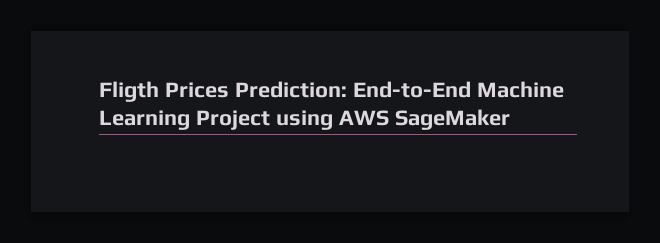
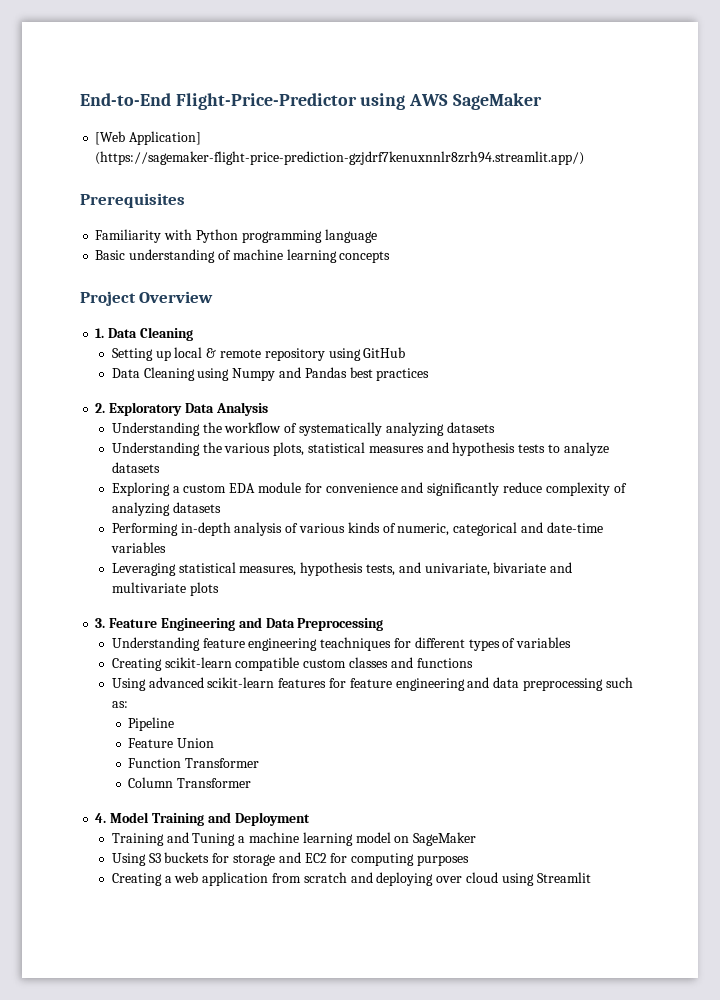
[99,81,564,102] [99,109,510,130] Fligth Prices Prediction: End-to-End Machine Learning Project using AWS SageMaker -> [80,93,542,110] [95,131,202,145] [95,151,585,165] [80,193,185,208] [95,229,377,243] [95,249,391,263] [80,291,214,306] [95,327,193,341] [111,347,406,361] [111,367,430,381] [95,402,268,416] [111,422,495,436] [111,442,609,456] [111,462,160,473] [111,482,627,496] [111,502,221,516] [111,522,603,536] [110,542,166,553] [111,562,573,576] [111,582,219,596] [95,617,384,631] [111,637,572,651] [111,657,473,671] [111,677,633,691] [111,701,128,708] [128,717,175,731] [128,738,215,748] [128,758,260,768] [128,777,252,788] [95,812,310,826] [111,832,477,846] [111,852,469,866] [111,872,591,886] End-to-End Flight-Price-Predictor using AWS SageMaker // [Web Application] (https://sagemaker-flight-price-prediction-gzjdrf7kenuxnnlr8zrh94.streamlit.app/) // Prerequisites // Familiarity with Python programming language // Basic understanding of machine learning concepts // Project Overview // 1. Data Cleaning // Setting up local & remote repository using GitHub // Data Cleaning using Numpy and Pandas best practices // 2. Exploratory Data Analysis // Understanding the workflow of systematically analyzing datasets // Understanding the various plots, statistical measures and hypothesis tests to analyze datasets // Exploring a custom EDA module for convenience and significantly reduce complexity of analyzing datasets // Performing in-depth analysis of various kinds of numeric, categorical and date-time variables // Leveraging statistical measures, hypothesis tests, and univariate, bivariate and multivariate plots // 3. Feature Engineering and Data Preprocessing // Understanding feature engineering teachniques for different types of variables // Creating scikit-learn compatible custom classes and functions // Using advanced scikit-learn features for feature engineering and data preprocessing such as: // Pipeline // Feature Union // Function Transformer // Column Transformer // 4. Model Training and Deployment // Training and Tuning a machine learning model on SageMaker // Using S3 buckets for storage and EC2 for computing purposes // Creating a web application from scratch and deploying over cloud using Streamlit

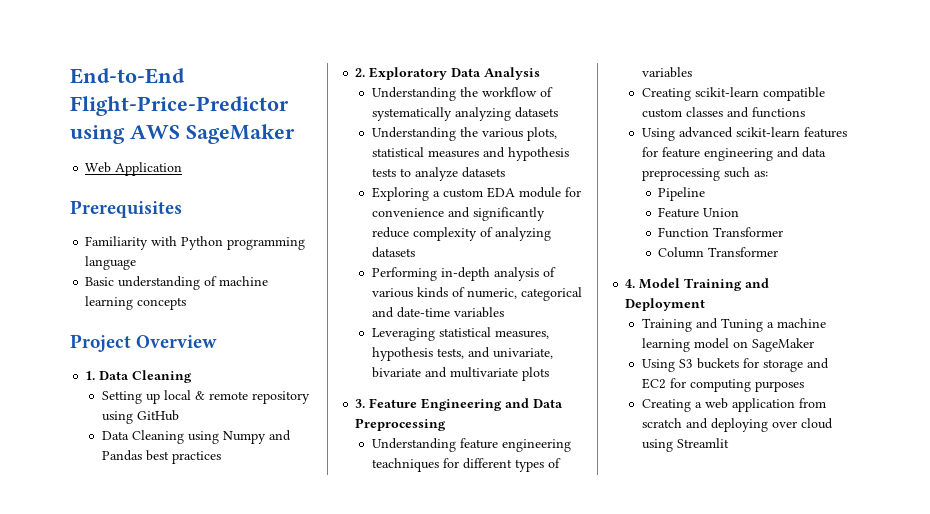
[95,131,202,145] [95,151,585,165] [Web Application] (https://sagemaker-flight-price-prediction-gzjdrf7kenuxnnlr8zrh94.streamlit.app/) -> [85,162,183,176] Web Application

